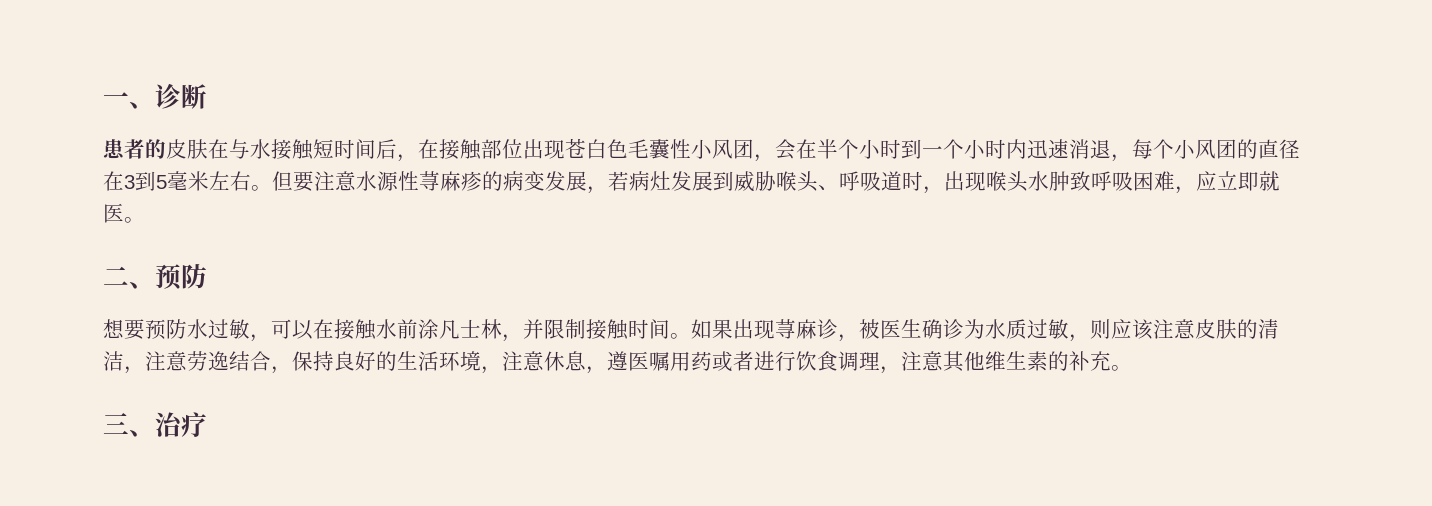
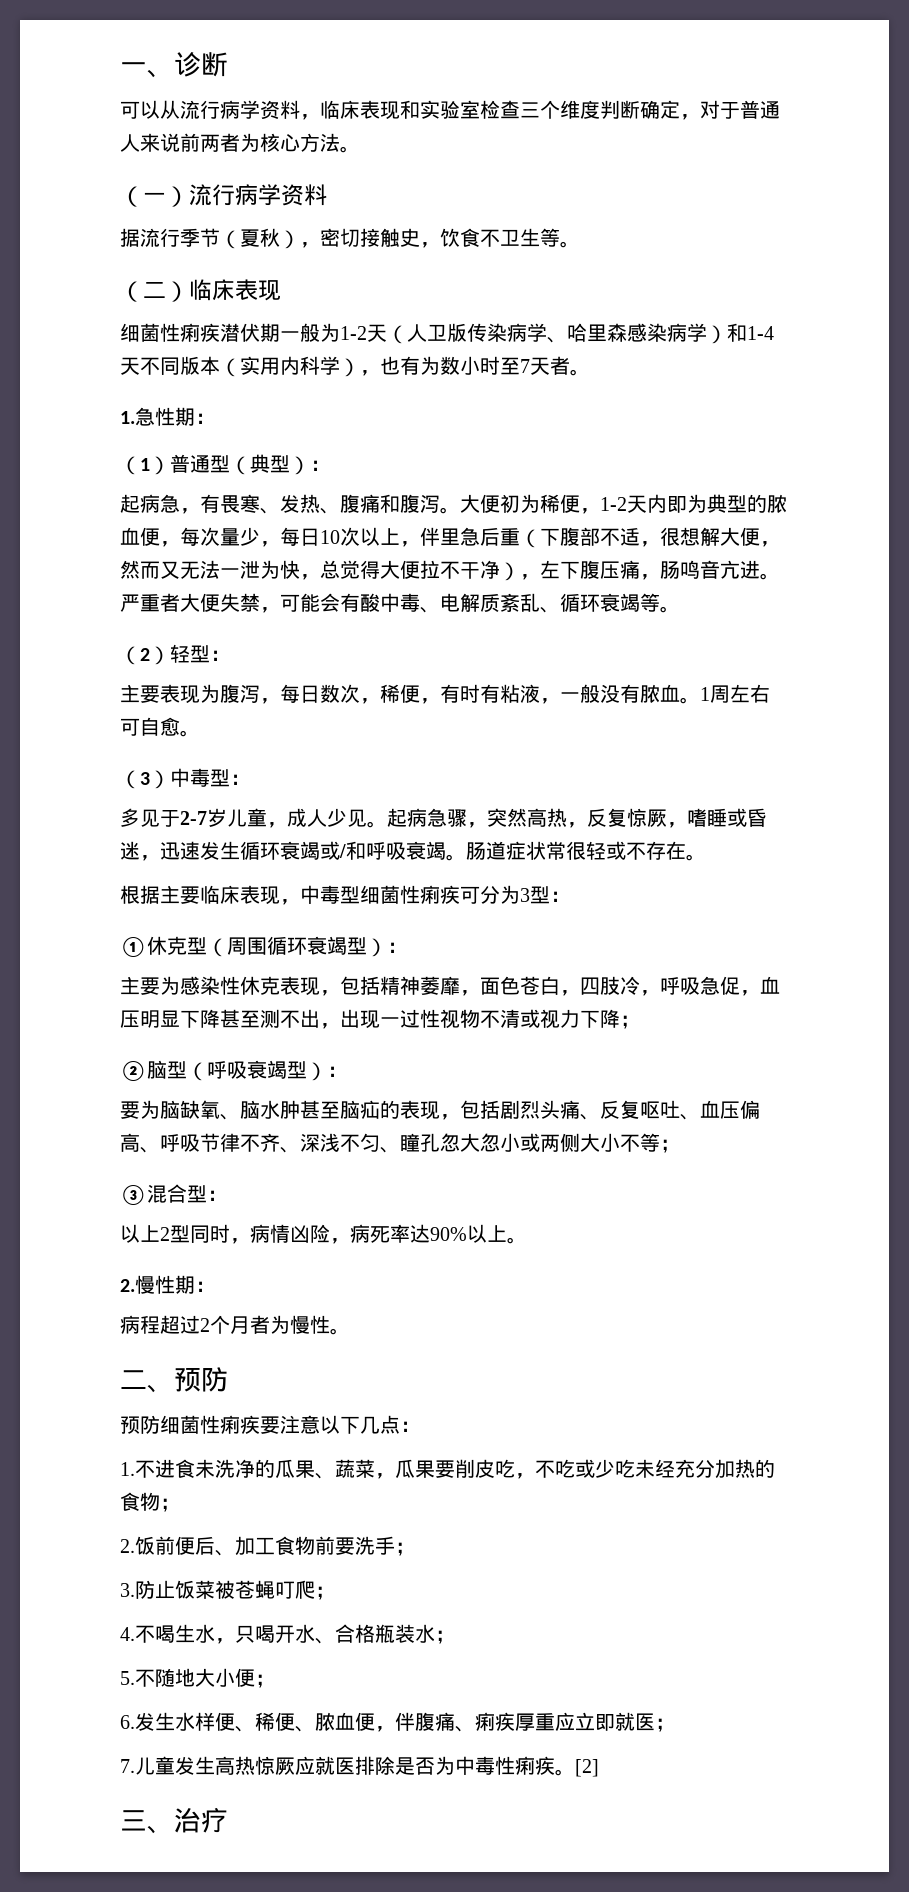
[103,138,1300,162] [103,171,1280,194] [103,203,145,223] [103,264,207,290] [103,319,1279,342] [103,351,1132,374] 患者的皮肤在与水接触短时间后，在接触部位出现苍白色毛囊性小风团，会在半个小时到一个小时内迅速消退，每个小风团的直径在3到5毫米左右。但要注意水源性荨麻疹的病变发展，若病灶发展到威胁喉头、呼吸道时，出现喉头水肿致呼吸困难，应立即就医。 // 二、预防 // 想要预防水过敏，可以在接触水前涂凡士林，并限制接触时间。如果出现荨麻诊，被医生确诊为水质过敏，则应该注意皮肤的清洁，注意劳逸结合，保持良好的生活环境，注意休息，遵医嘱用药或者进行饮食调理，注意其他维生素的补充。 -> [120,100,780,120] [120,133,360,153] [120,184,327,207] [120,228,580,249] [120,279,281,302] [120,323,774,344] [120,356,590,377] [120,407,215,426] [120,454,330,475] [120,494,787,514] [120,527,780,548] [120,560,780,581] [120,593,680,613] [120,644,230,665] [120,684,770,704] [120,717,200,737] [120,768,250,789] [120,808,767,828] [120,841,706,861] [120,885,570,905] [120,936,407,957] [120,976,780,996] [120,1009,640,1029] [120,1060,347,1081] [120,1100,760,1120] [120,1133,680,1153] [120,1184,227,1205] [120,1224,527,1244] [120,1275,215,1294] [120,1315,350,1335] [120,1367,228,1393] [120,1415,420,1434] [120,1459,775,1479] [120,1492,180,1512] [120,1536,415,1556] [120,1580,335,1600] [120,1624,455,1644] [120,1668,275,1688] [120,1712,675,1732] [120,1756,599,1777] 可以从流行病学资料，临床表现和实验室检查三个维度判断确定，对于普通人来说前两者为核心方法。 // （一）流行病学资料 // 据流行季节（夏秋），密切接触史，饮食不卫生等。 // （二）临床表现 // 细菌性痢疾潜伏期一般为1-2天（人卫版传染病学、哈里森感染病学）和1-4天不同版本（实用内科学），也有为数小时至7天者。 // 1.急性期： // （1）普通型（典型）： // 起病急，有畏寒、发热、腹痛和腹泻。大便初为稀便，1-2天内即为典型的脓血便，每次量少，每日10次以上，伴里急后重（下腹部不适，很想解大便，然而又无法一泄为快，总觉得大便拉不干净），左下腹压痛，肠鸣音亢进。严重者大便失禁，可能会有酸中毒、电解质紊乱、循环衰竭等。 // （2）轻型： // 主要表现为腹泻，每日数次，稀便，有时有粘液，一般没有脓血。1周左右可自愈。 // （3）中毒型： // 多见于2-7岁儿童，成人少见。起病急骤，突然高热，反复惊厥，嗜睡或昏迷，迅速发生循环衰竭或/和呼吸衰竭。肠道症状常很轻或不存在。 // 根据主要临床表现，中毒型细菌性痢疾可分为3型： // ①休克型（周围循环衰竭型）： // 主要为感染性休克表现，包括精神萎靡，面色苍白，四肢冷，呼吸急促，血压明显下降甚至测不出，出现一过性视物不清或视力下降； // ②脑型（呼吸衰竭型）： // 要为脑缺氧、脑水肿甚至脑疝的表现，包括剧烈头痛、反复呕吐、血压偏高、呼吸节律不齐、深浅不匀、瞳孔忽大忽小或两侧大小不等； // ③混合型： // 以上2型同时，病情凶险，病死率达90%以上。 // 2.慢性期： // 病程超过2个月者为慢性。 // 二、预防 // 预防细菌性痢疾要注意以下几点： // 1.不进食未洗净的瓜果、蔬菜，瓜果要削皮吃，不吃或少吃未经充分加热的食物； // 2.饭前便后、加工食物前要洗手； // 3.防止饭菜被苍蝇叮爬； // 4.不喝生水，只喝开水、合格瓶装水； // 5.不随地大小便； // 6.发生水样便、稀便、脓血便，伴腹痛、痢疾厚重应立即就医； // 7.儿童发生高热惊厥应就医排除是否为中毒性痢疾。[2]

